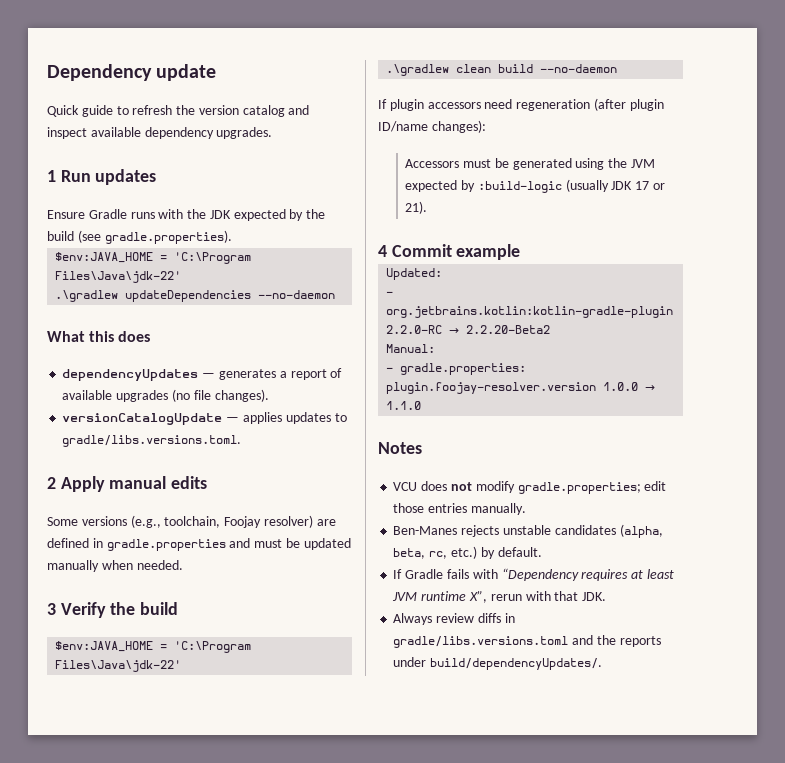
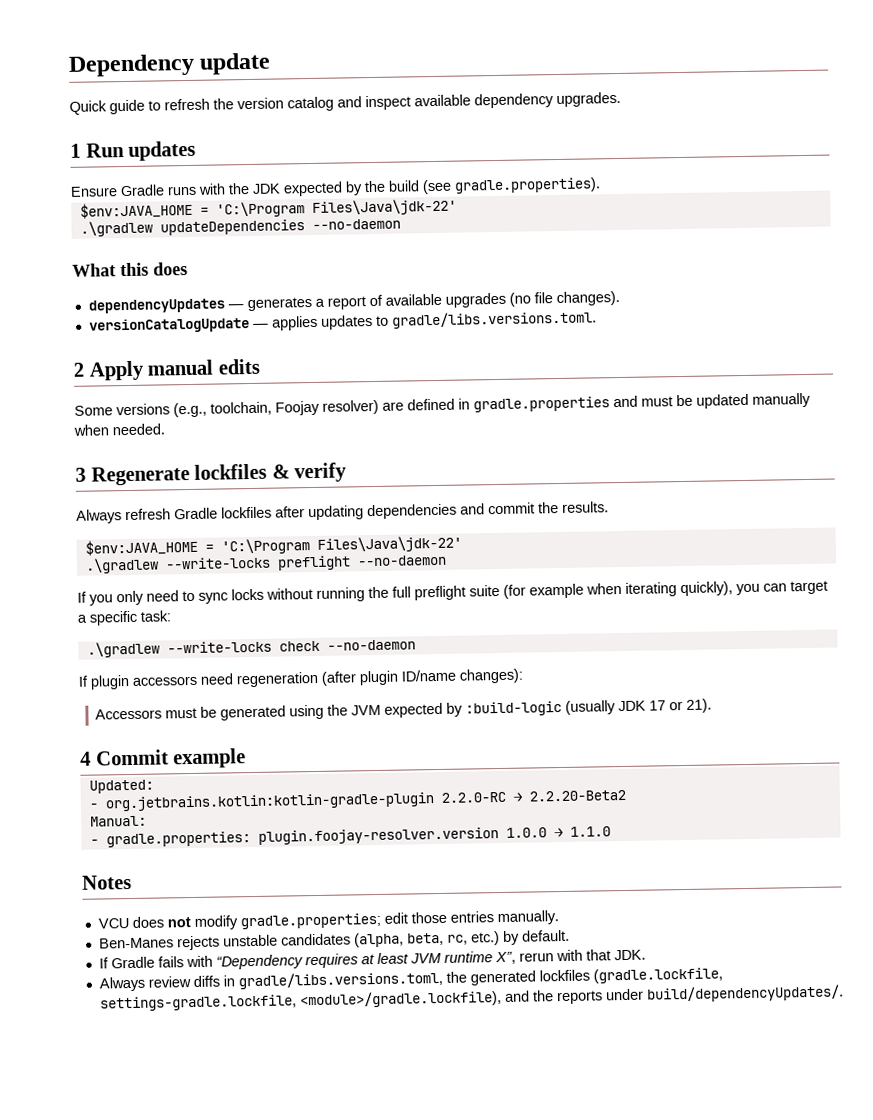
[60,602,179,618] [55,641,252,653] [55,660,182,672] [386,64,534,76] Verify the build // $env:JAVA_HOME = 'C:\Program Files\Java\jdk-22' // .\gradlew clean build -> [90,462,348,486] [76,501,609,524] [84,535,462,556] [84,554,447,574] [77,580,828,606] [77,610,171,626] [86,640,320,658] Regenerate lockfiles & verify // Always refresh Gradle lockfiles after updating dependencies and commit the results. // $env:JAVA_HOME = 'C:\Program Files\Java\jdk-22' // .\gradlew --write-locks preflight --no-daemon // If you only need to sync locks without running the full preflight suite (for example when iterating quickly), you can target a specific task: // .\gradlew --write-locks check
[393,636,569,648] gradle/libs.versions.toml -> [237,967,723,990] [99,990,502,1012] gradle/libs.versions.toml, the generated lockfiles (gradle.lockfile, settings-gradle.lockfile, <module>/gradle.lockfile),

